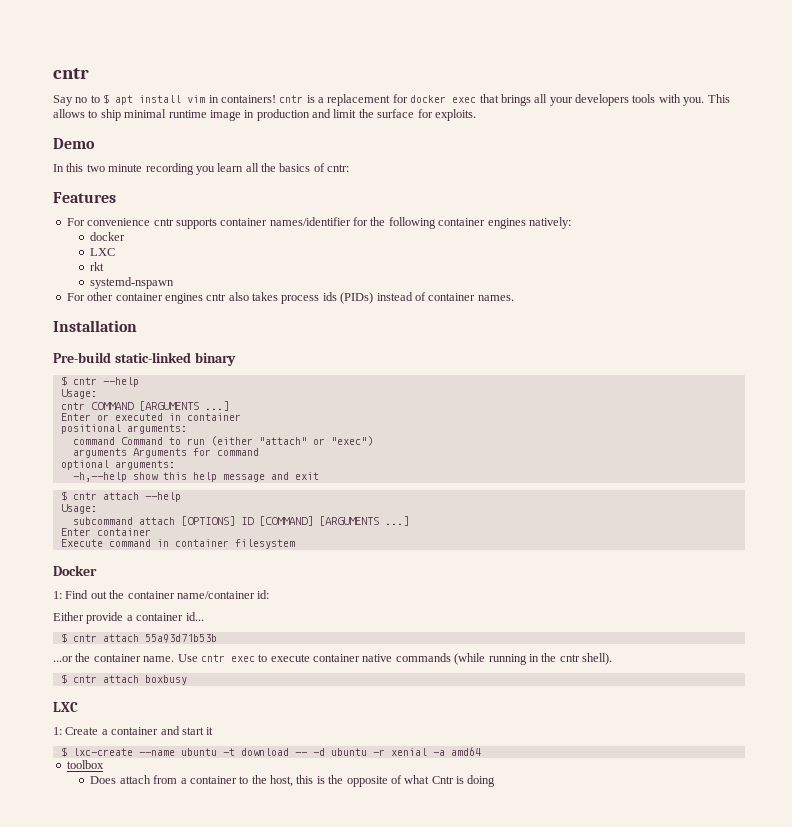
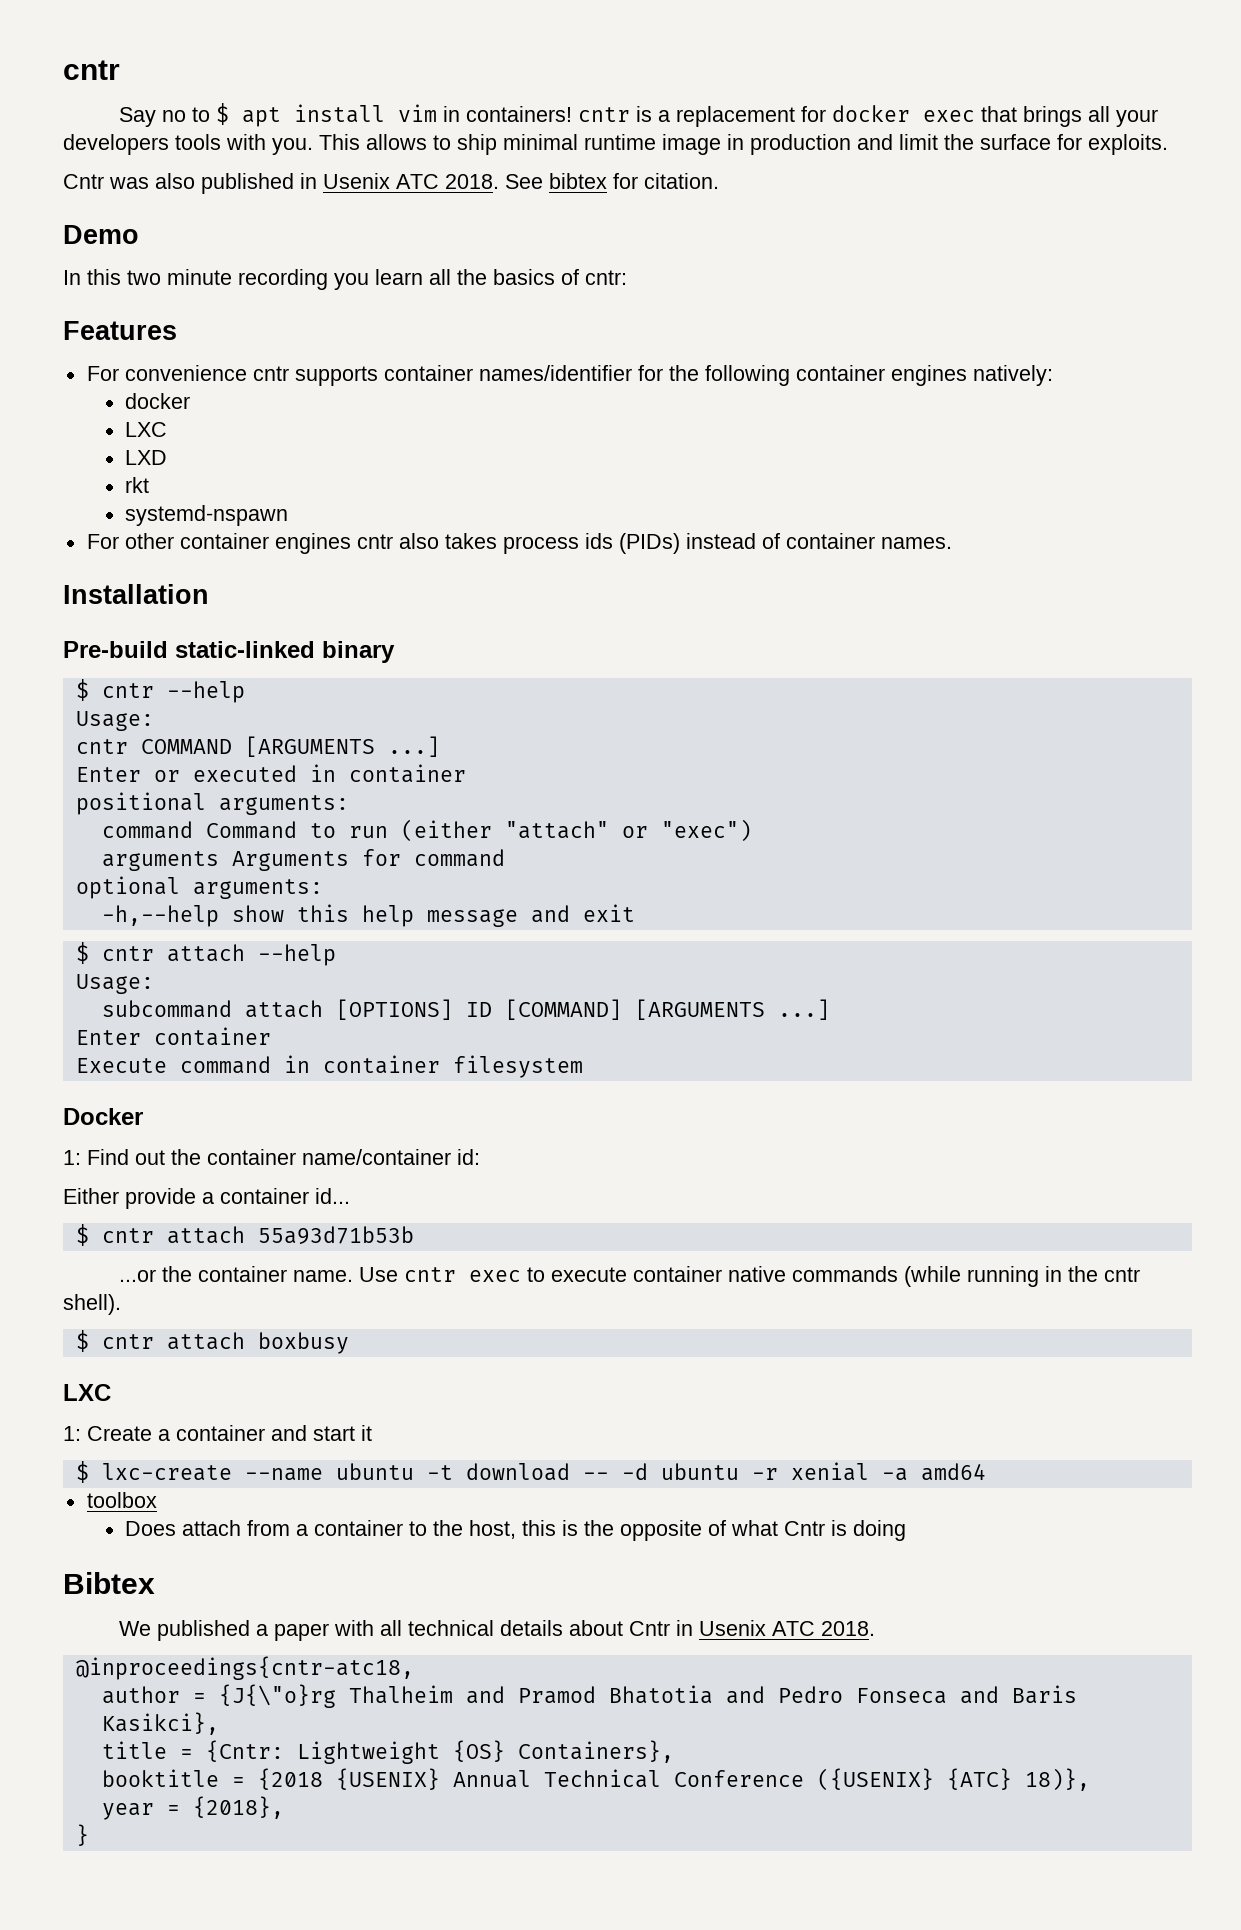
(476, 115) none -> [63,173,719,194] // Cntr was also published in Usenix ATC 2018. See bibtex for citation.
(116, 252) none -> [125,450,168,465] // LXD
(496, 781) none -> [63,1572,155,1594] [118,1620,875,1641] [75,1656,414,1680] [101,1684,1077,1708] [101,1712,219,1735] [101,1740,674,1764] [101,1768,1090,1791] [101,1796,284,1820] [75,1824,89,1846] // Bibtex // We published a paper with all technical details about Cntr in Usenix ATC 2018. // @inproceedings{cntr-atc18, // author = {J{\"o}rg Thalheim and Pramod Bhatotia and Pedro Fonseca and Baris Kasikci}, // title = {Cntr: Lightweight {OS} Containers}, // booktitle = {2018 {USENIX} Annual Technical Conference ({USENIX} {ATC} 18)}, // year = {2018}, // }

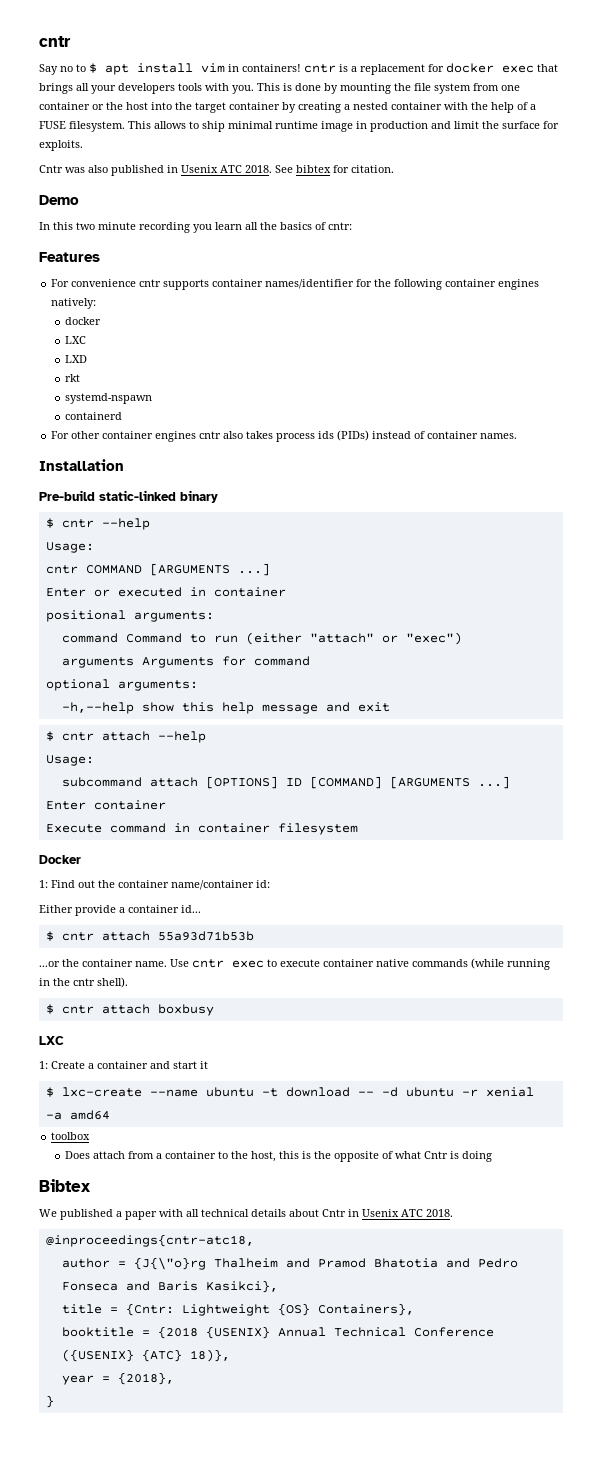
(360, 142) none -> [283,83,520,94] [39,102,536,113] [39,121,151,132] is done by mounting the file system from one container or the host into the target container by creating a nested container with the help of a FUSE filesystem. This
(289, 515) none -> [65,412,123,420] // containerd

